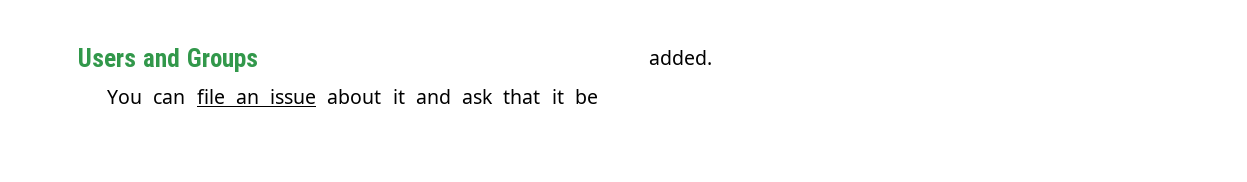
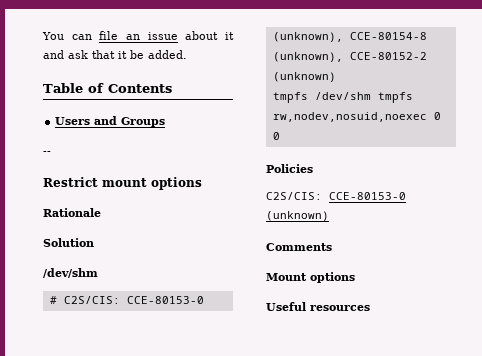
[78,48,258,72] Users and Groups // -> (42, 36) none
(712, 57) none -> [43,83,172,93] [55,116,166,127] [43,151,51,154] [43,177,202,190] [43,208,101,217] [43,238,94,247] [43,268,98,278] [49,296,204,304] [272,32,427,42] [272,52,427,62] [272,72,336,82] [272,92,413,103] [272,112,441,122] [272,132,280,140] [266,164,313,173] [266,192,406,200] [266,211,329,221] [266,243,332,251] [266,272,355,283] [266,302,370,311] // Table of Contents // Users and Groups // -- // Restrict mount options // Rationale // Solution // /dev/shm // # C2S/CIS: CCE-80153-0 (unknown), CCE-80154-8 (unknown), CCE-80152-2 (unknown) // tmpfs /dev/shm tmpfs rw,nodev,nosuid,noexec 0 0 // Policies // C2S/CIS: CCE-80153-0 (unknown) // Comments // Mount options // Useful resources

